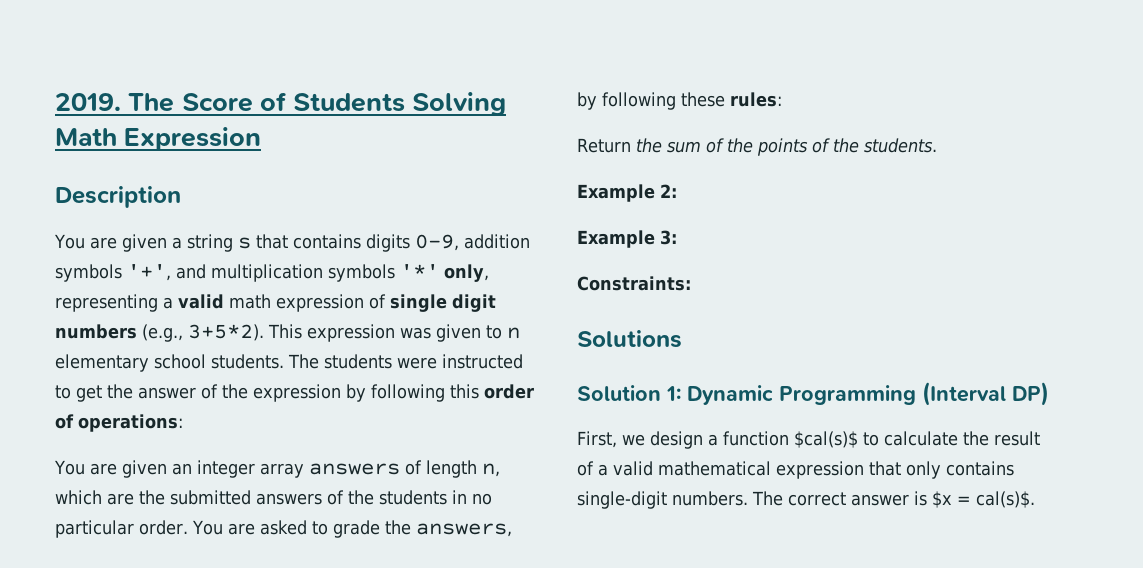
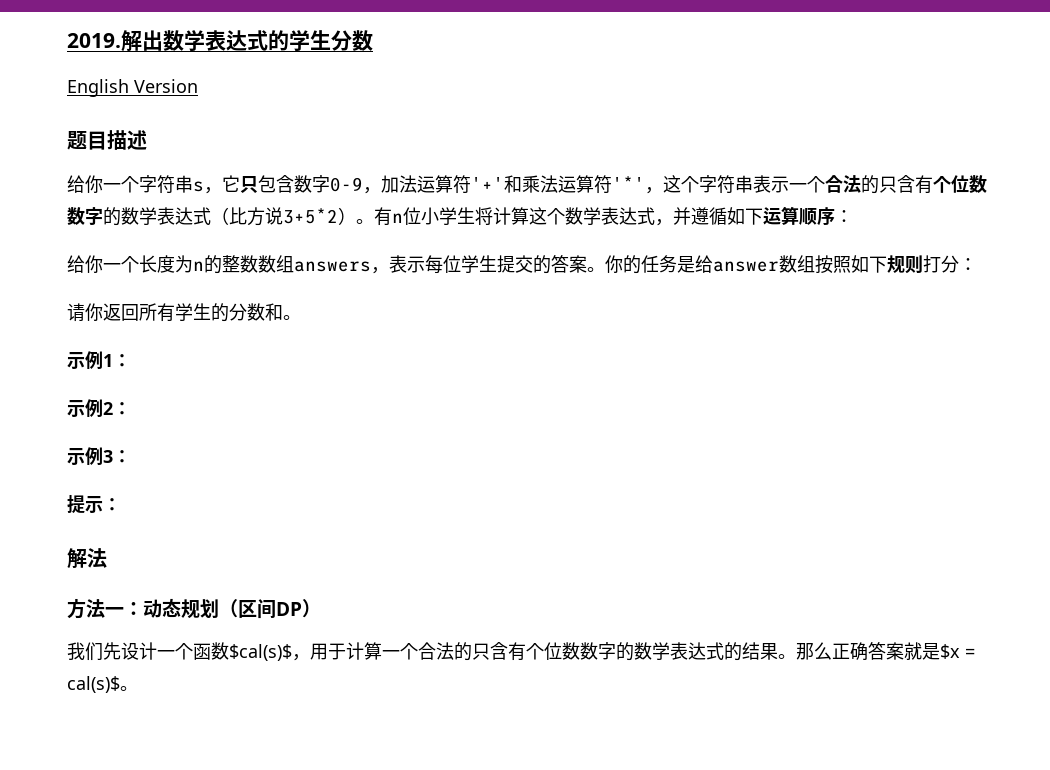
[128,92,507,116] [55,127,262,151] [55,186,181,208] [54,234,530,252] [55,264,489,282] [55,294,496,312] [55,324,520,342] [55,354,523,372] [55,384,534,402] [55,414,183,432] [54,460,500,478] [55,490,492,505] [55,520,512,538] [577,92,782,110] [577,138,937,156] [577,184,677,202] [577,230,677,248] [577,276,691,291] [577,330,682,348] [577,382,1049,406] [577,431,1040,449] [577,461,1014,479] [577,491,927,509] The Score of Students Solving Math Expression // Description // You are given a string s that contains digits 0-9, addition symbols '+', and multiplication symbols '*' only, representing a valid math expression of single digit numbers (e.g., 3+5*2). This expression was given to n elementary school students. The students were instructed to get the answer of the expression by following this order of operations: // You are given an integer array answers of length n, which are the submitted answers of the students in no particular order. You are asked to grade the answers, by following these rules: // Return the sum of the points of the students. // Example 2: // Example 3: // Constraints: // Solutions // Solution 1: Dynamic Programming (Interval DP) // First, we design a function $cal(s)$ to calculate the result of a valid mathematical expression that only contains single-digit numbers. The correct answer is -> [121,30,373,52] [67,79,198,97] [67,130,147,150] [67,175,987,194] [67,206,853,226] [67,255,977,274] [67,303,301,322] [67,351,131,369] [67,399,131,417] [67,447,131,465] [67,494,121,514] [67,548,107,569] [67,598,321,619] [67,642,940,661] 解出数学表达式的学生分数 // English Version // 题目描述 // 给你一个字符串s，它只包含数字0-9，加法运算符'+'和乘法运算符'*'，这个字符串表示一个合法的只含有个位数数字的数学表达式（比方说3+5*2）。有n位小学生将计算这个数学表达式，并遵循如下运算顺序： // 给你一个长度为n的整数数组answers，表示每位学生提交的答案。你的任务是给answer数组按照如下规则打分： // 请你返回所有学生的分数和。 // 示例1： // 示例2： // 示例3： // 提示： // 解法 // 方法一：动态规划（区间DP） // 我们先设计一个函数$cal(s)$，用于计算一个合法的只含有个位数数字的数学表达式的结果。那么正确答案就是
[976,491,1035,508] cal(s)$. -> [67,676,138,693] cal(s)$。

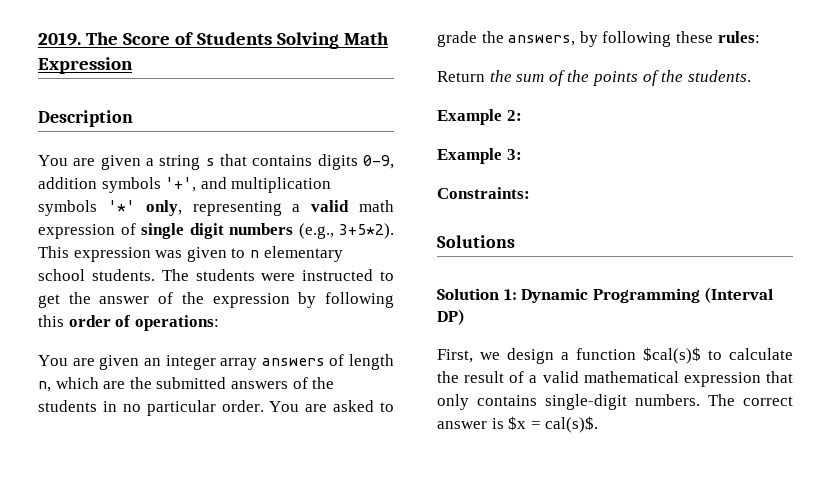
[121,30,373,52] [67,79,198,97] [67,130,147,150] [67,175,987,194] [67,206,853,226] [67,255,977,274] [67,303,301,322] [67,351,131,369] [67,399,131,417] [67,447,131,465] [67,494,121,514] [67,548,107,569] [67,598,321,619] [67,642,940,661] 解出数学表达式的学生分数 // English Version // 题目描述 // 给你一个字符串s，它只包含数字0-9，加法运算符'+'和乘法运算符'*'，这个字符串表示一个合法的只含有个位数数字的数学表达式（比方说3+5*2）。有n位小学生将计算这个数学表达式，并遵循如下运算顺序： // 给你一个长度为n的整数数组answers，表示每位学生提交的答案。你的任务是给answer数组按照如下规则打分： // 请你返回所有学生的分数和。 // 示例1： // 示例2： // 示例3： // 提示： // 解法 // 方法一：动态规划（区间DP） // 我们先设计一个函数$cal(s)$，用于计算一个合法的只含有个位数数字的数学表达式的结果。那么正确答案就是 -> [86,32,389,49] [38,57,133,74] [38,110,133,127] [38,154,394,170] [38,177,332,193] [38,200,394,216] [38,223,394,239] [38,246,343,262] [38,269,394,281] [38,292,394,308] [38,315,219,331] [38,354,394,370] [38,377,335,392] [38,400,394,416] [437,31,760,47] [437,70,751,86] [437,109,522,125] [437,148,522,164] [437,187,530,199] [437,235,515,248] [437,287,774,303] [437,309,465,325] [437,347,793,364] [437,371,793,387] [437,394,793,410] [437,418,504,429] The Score of Students Solving Math Expression // Description // You are given a string s that contains digits 0-9, addition symbols '+', and multiplication symbols '*' only, representing a valid math expression of single digit numbers (e.g., 3+5*2). This expression was given to n elementary school students. The students were instructed to get the answer of the expression by following this order of operations: // You are given an integer array answers of length n, which are the submitted answers of the students in no particular order. You are asked to grade the answers, by following these rules: // Return the sum of the points of the students. // Example 2: // Example 3: // Constraints: // Solutions // Solution 1: Dynamic Programming (Interval DP) // First, we design a function $cal(s)$ to calculate the result of a valid mathematical expression that only contains single-digit numbers. The correct answer is
[67,676,138,693] cal(s)$。 -> [545,416,599,433] cal(s)$.

